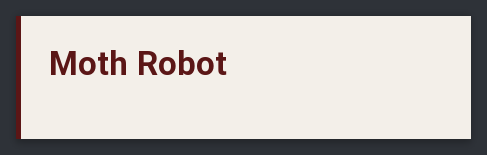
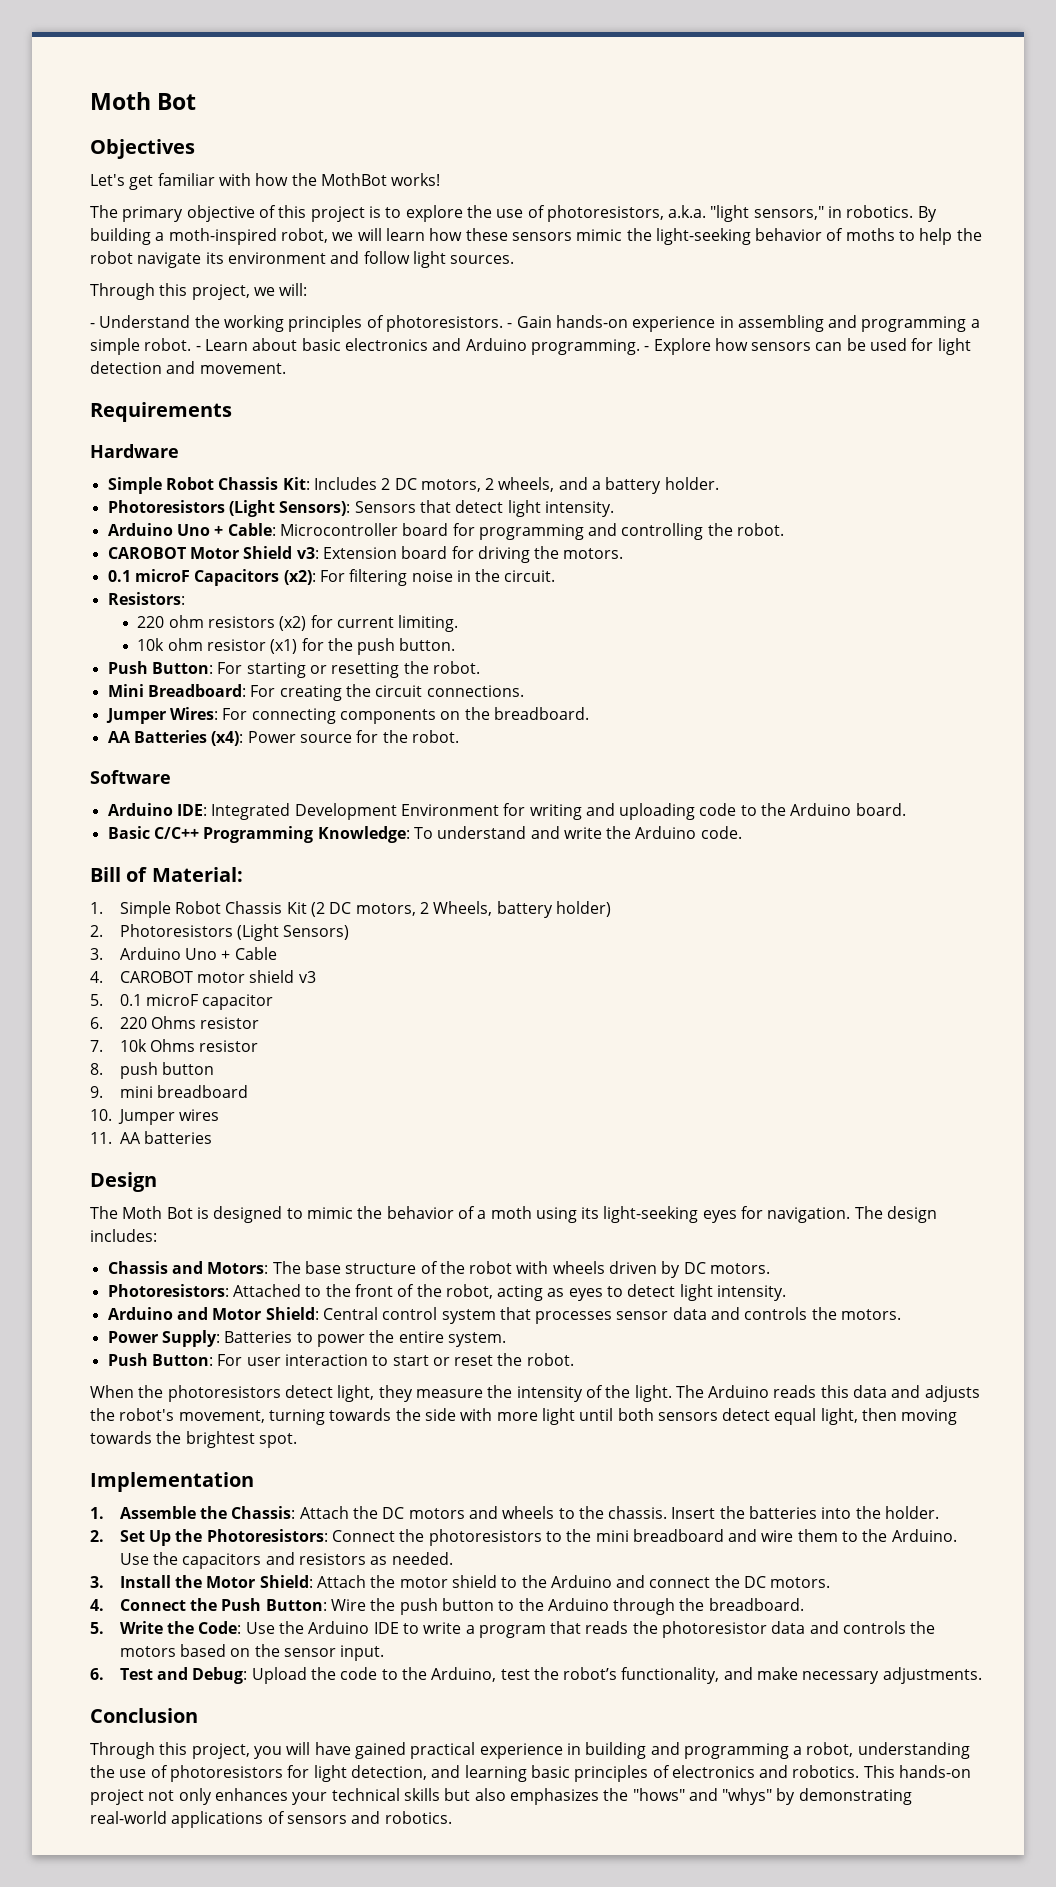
[49,50,227,75] Moth Robot -> [90,92,197,110] [90,139,195,159] [90,173,441,190] [90,205,937,222] [90,228,982,245] [90,251,515,268] [90,283,308,300] [90,315,980,332] [90,338,971,355] [90,361,286,374] [90,402,232,422] [90,444,179,458] [107,477,719,494] [107,500,614,517] [107,523,785,540] [107,546,624,563] [107,569,556,586] [107,592,185,605] [137,615,459,632] [137,638,456,655] [107,661,480,678] [107,684,524,701] [105,707,589,724] [107,730,459,746] [90,770,171,784] [107,803,906,820] [107,826,742,843] [90,867,243,882] [90,901,611,918] [90,924,350,941] [90,947,277,960] [90,970,316,983] [90,994,274,1010] [90,1016,260,1029] [90,1039,259,1052] [90,1062,214,1079] [90,1085,248,1098] [90,1109,220,1125] [90,1131,213,1144] [90,1172,157,1192] [90,1206,938,1223] [90,1229,157,1242] [107,1261,771,1278] [107,1284,787,1301] [107,1307,902,1324] [107,1330,506,1347] [107,1353,574,1366] [90,1385,980,1402] [90,1408,958,1425] [90,1431,297,1448] [90,1472,254,1492] [90,1506,940,1519] [90,1529,957,1546] [119,1552,453,1569] [90,1575,831,1588] [90,1598,804,1615] [90,1621,936,1638] [119,1644,385,1661] [90,1667,982,1684] [90,1708,198,1723] [90,1742,970,1759] [90,1765,972,1782] [90,1788,912,1805] [90,1811,452,1828] Moth Bot // Objectives // Let's get familiar with how the MothBot works! // The primary objective of this project is to explore the use of photoresistors, a.k.a. "light sensors," in robotics. By building a moth-inspired robot, we will learn how these sensors mimic the light-seeking behavior of moths to help the robot navigate its environment and follow light sources. // Through this project, we will: // - Understand the working principles of photoresistors. - Gain hands-on experience in assembling and programming a simple robot. - Learn about basic electronics and Arduino programming. - Explore how sensors can be used for light detection and movement. // Requirements // Hardware // Simple Robot Chassis Kit: Includes 2 DC motors, 2 wheels, and a battery holder. // Photoresistors (Light Sensors): Sensors that detect light intensity. // Arduino Uno + Cable: Microcontroller board for programming and controlling the robot. // CAROBOT Motor Shield v3: Extension board for driving the motors. // 0.1 microF Capacitors (x2): For filtering noise in the circuit. // Resistors: // 220 ohm resistors (x2) for current limiting. // 10k ohm resistor (x1) for the push button. // Push Button: For starting or resetting the robot. // Mini Breadboard: For creating the circuit connections. // Jumper Wires: For connecting components on the breadboard. // AA Batteries (x4): Power source for the robot. // Software // Arduino IDE: Integrated Development Environment for writing and uploading code to the Arduino board. // Basic C/C++ Programming Knowledge: To understand and write the Arduino code. // Bill of Material: // 1. Simple Robot Chassis Kit (2 DC motors, 2 Wheels, battery holder) // 2. Photoresistors (Light Sensors) // 3. Arduino Uno + Cable // 4. CAROBOT motor shield v3 // 5. 0.1 microF capacitor // 6. 220 Ohms resistor // 7. 10k Ohms resistor // 8. push button // 9. mini breadboard // 10. Jumper wires // 11. AA batteries // Design // The Moth Bot is designed to mimic the behavior of a moth using its light-seeking eyes for navigation. The design includes: // Chassis and Motors: The base structure of the robot with wheels driven by DC motors. // Photoresistors: Attached to the front of the robot, acting as eyes to detect light intensity. // Arduino and Motor Shield: Central control system that processes sensor data and controls the motors. // Power Supply: Batteries to power the entire system. // Push Button: For user interaction to start or reset the robot. // When the photoresistors detect light, they measure the intensity of the light. The Arduino reads this data and adjusts the robot's movement, turning towards the side with more light until both sensors detect equal light, then moving towards the brightest spot. // Implementation // 1. Assemble the Chassis: Attach the DC motors and wheels to the chassis. Insert the batteries into the holder. // 2. Set Up the Photoresistors: Connect the photoresistors to the mini breadboard and wire them to the Arduino. Use the capacitors and resistors as needed. // 3. Install the Motor Shield: Attach the motor shield to the Arduino and connect the DC motors. // 4. Connect the Push Button: Wire the push button to the Arduino through the breadboard. // 5. Write the Code: Use the Arduino IDE to write a program that reads the photoresistor data and controls the motors based on the sensor input. // 6. Test and Debug: Upload the code to the Arduino, test the robot’s functionality, and make necessary adjustments. // Conclusion // Through this project, you will have gained practical experience in building and programming a robot, understanding the use of photoresistors for light detection, and learning basic principles of electronics and robotics. This hands-on project not only enhances your technical skills but also emphasizes the "hows" and "whys" by demonstrating real-world applications of sensors and robotics.

